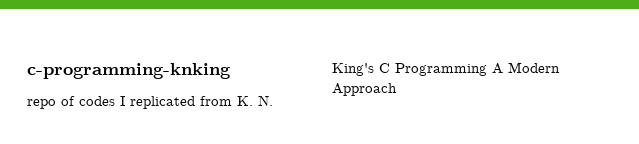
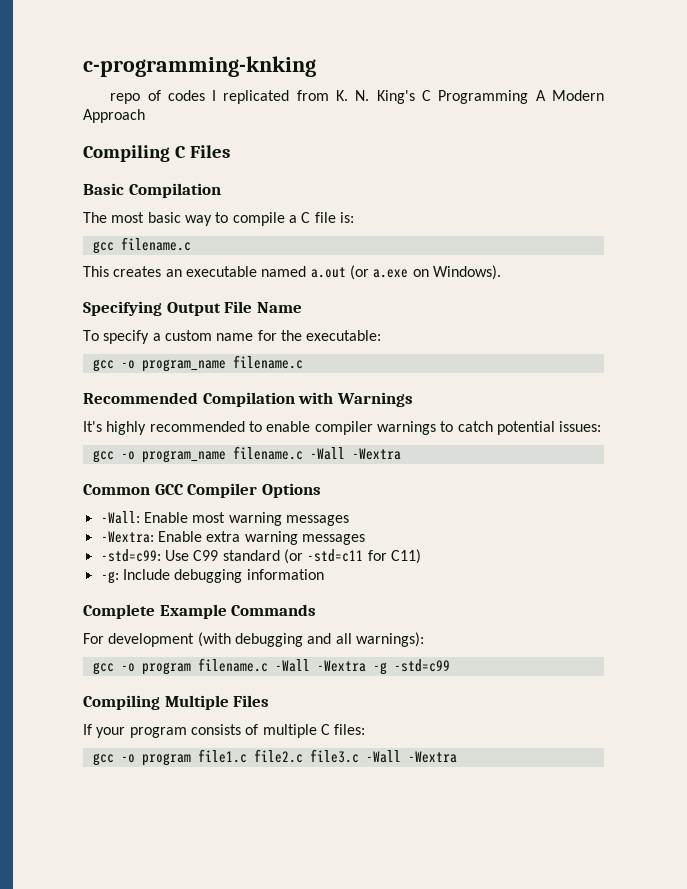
(397, 89) none -> [83,145,231,162] [83,183,221,198] [83,212,354,226] [92,237,191,254] [83,265,501,280] [83,301,302,316] [83,330,382,344] [92,355,303,372] [83,392,413,407] [83,421,602,435] [92,446,401,463] [83,483,321,498] [100,511,349,526] [100,531,365,545] [100,549,421,564] [100,569,324,584] [83,604,317,619] [83,632,424,647] [92,658,450,675] [83,695,270,710] [83,724,366,738] [92,749,457,766] // Compiling C Files // Basic Compilation // The most basic way to compile a C file is: // gcc filename.c // This creates an executable named a.out (or a.exe on Windows). // Specifying Output File Name // To specify a custom name for the executable: // gcc -o program_name filename.c // Recommended Compilation with Warnings // It's highly recommended to enable compiler warnings to catch potential issues: // gcc -o program_name filename.c -Wall -Wextra // Common GCC Compiler Options // -Wall: Enable most warning messages // -Wextra: Enable extra warning messages // -std=c99: Use C99 standard (or -std=c11 for C11) // -g: Include debugging information // Complete Example Commands // For development (with debugging and all warnings): // gcc -o program filename.c -Wall -Wextra -g -std=c99 // Compiling Multiple Files // If your program consists of multiple C files: // gcc -o program file1.c file2.c file3.c -Wall -Wextra

